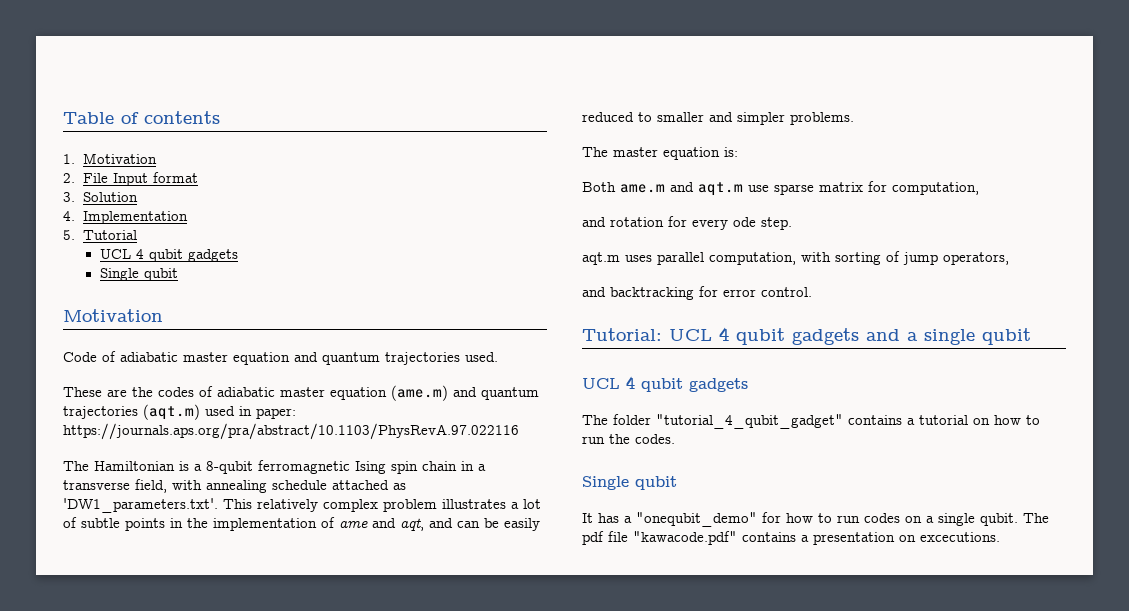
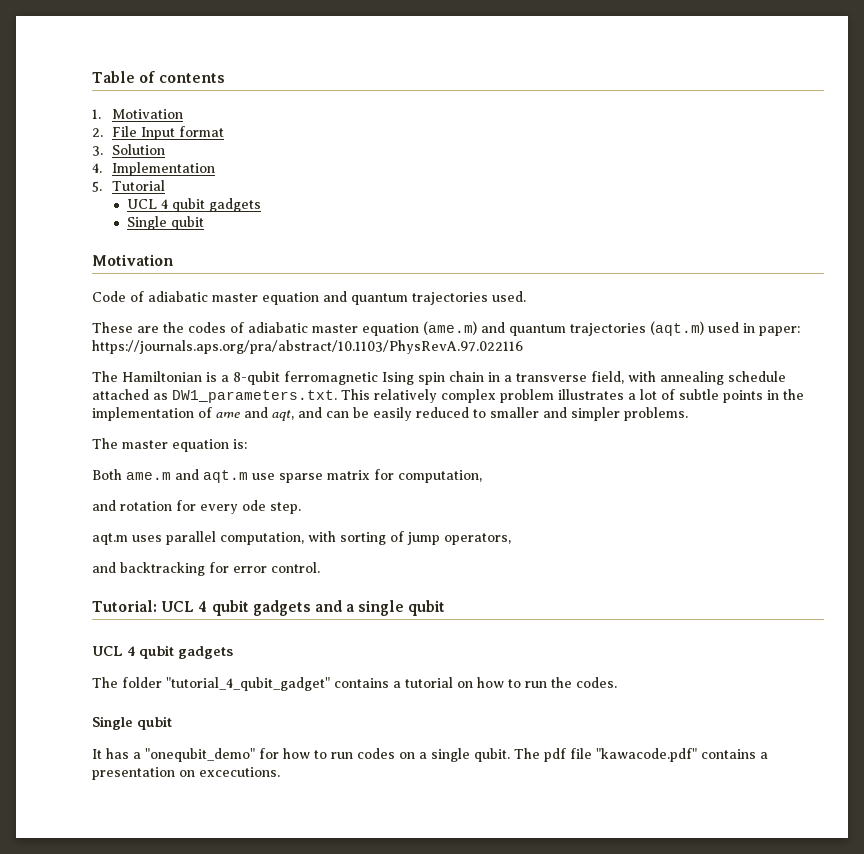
[63,498,218,513] 'DW1_parameters.txt'. -> [172,390,337,403] DW1_parameters.txt.

